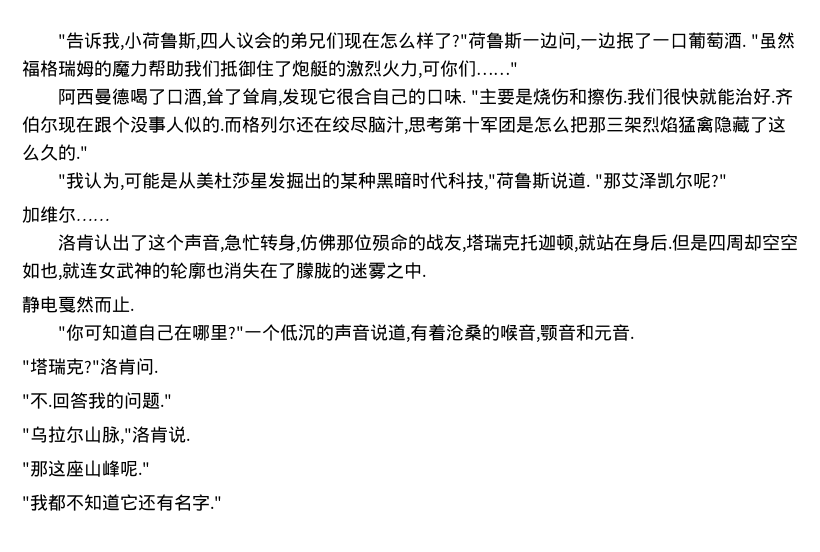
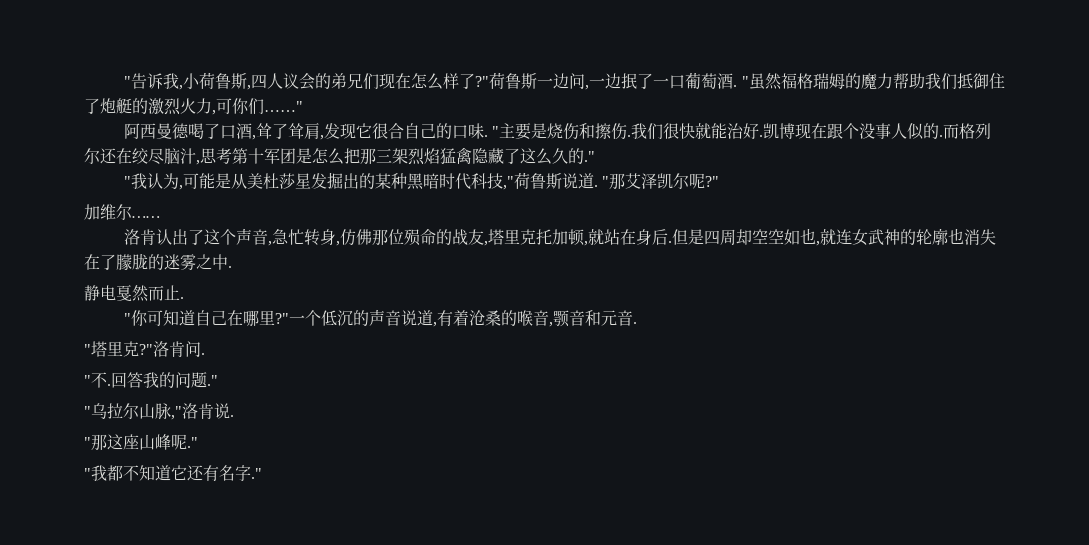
[774,88,793,105] [22,116,58,133] 齐伯尔 -> [763,123,796,139] 凯博
[483,234,556,251] 瑞克托迦 -> [503,229,568,245] 里克托加
[48,358,66,375] 瑞 -> [107,341,123,356] 里

